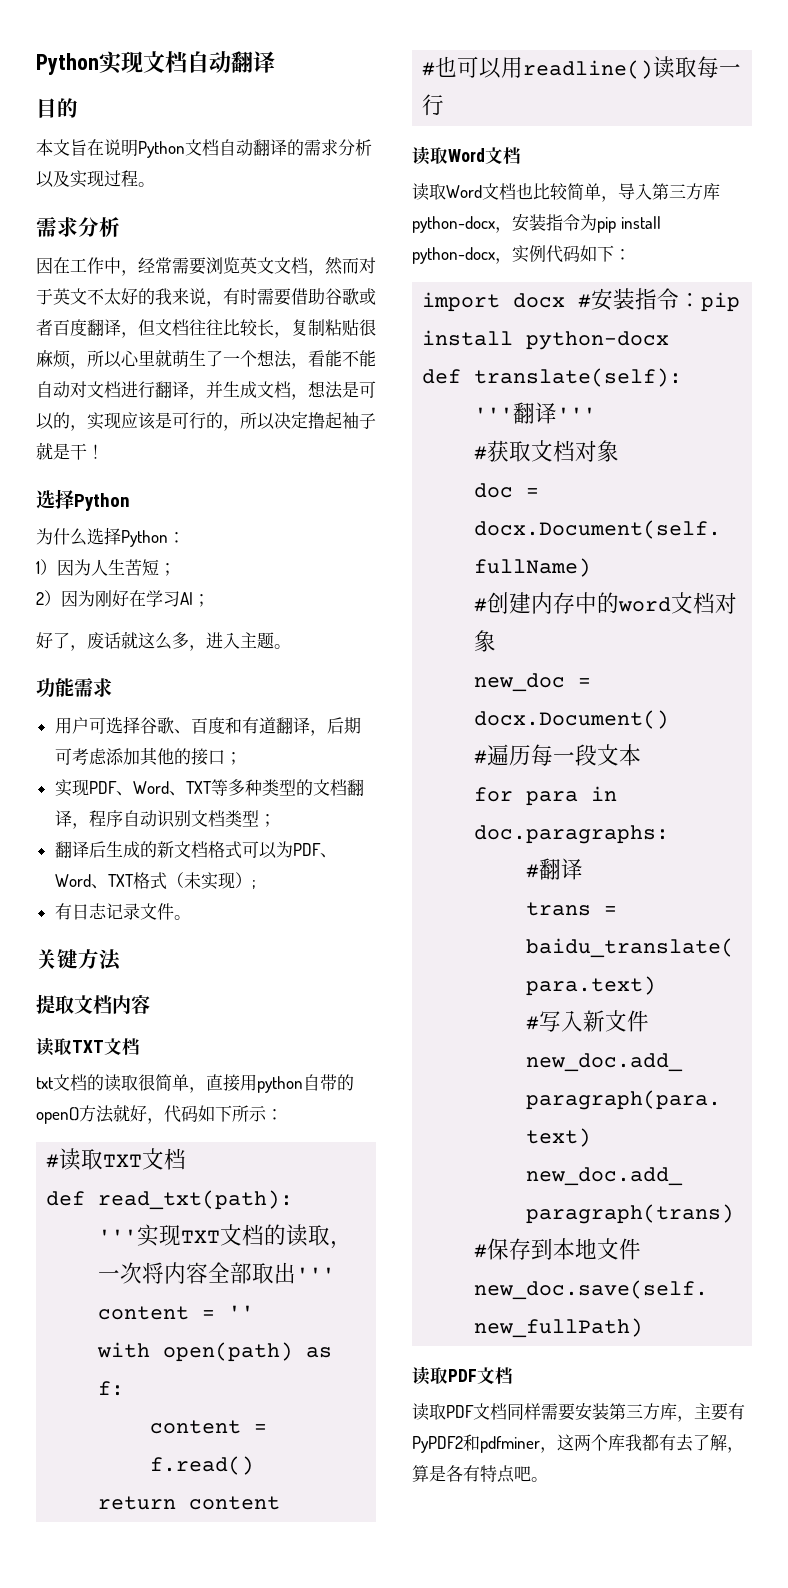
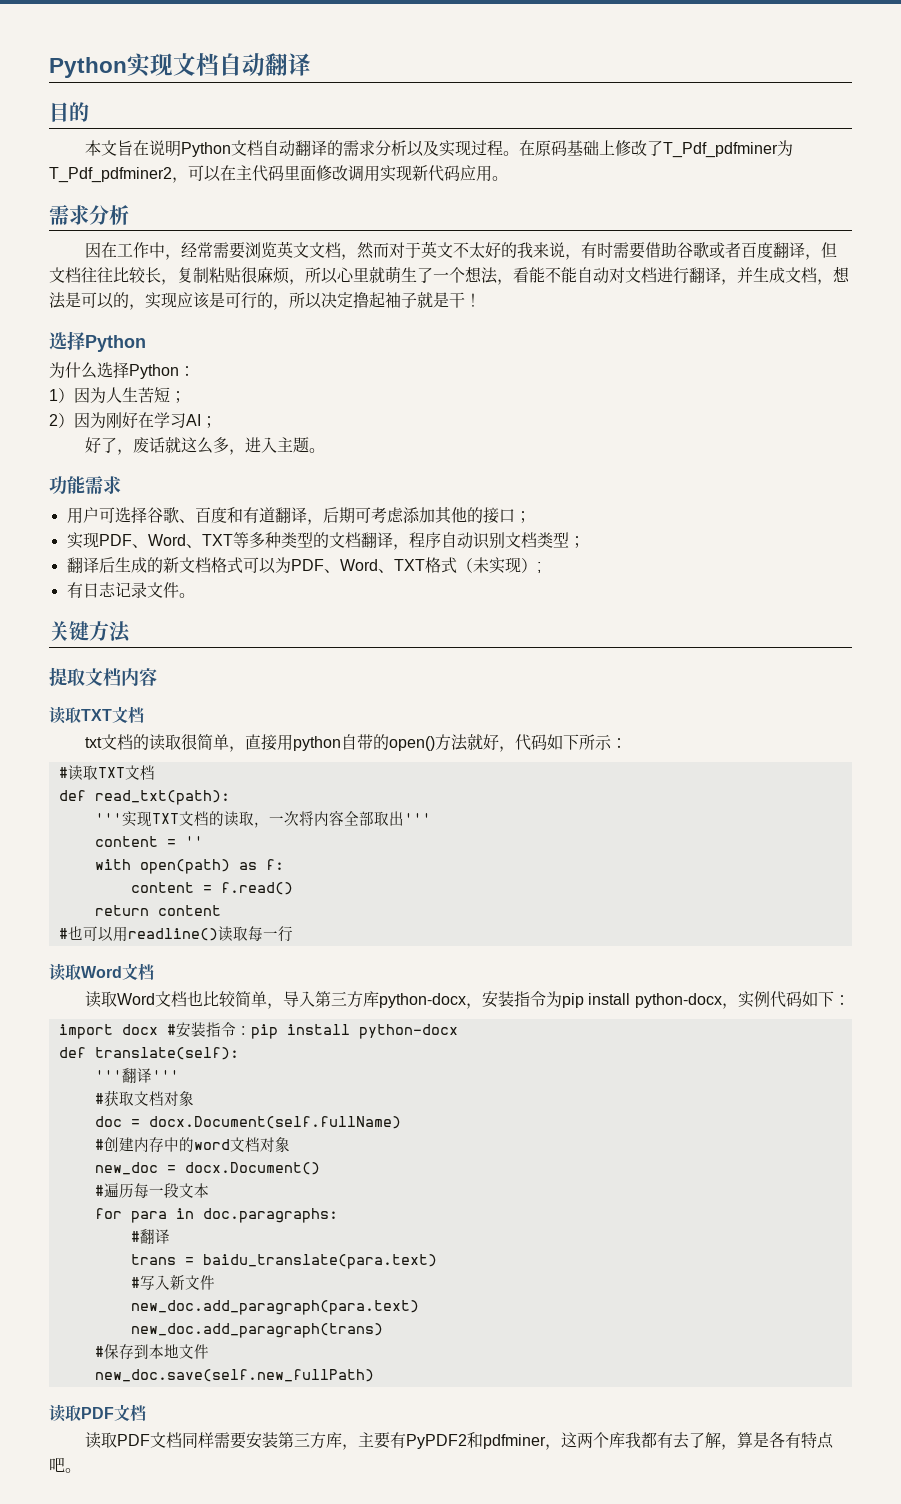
(155, 184) none -> [519,140,794,158] [49,165,508,183] 在原码基础上修改了T_Pdf_pdfminer为T_Pdf_pdfminer2，可以在主代码里面修改调用实现新代码应用。

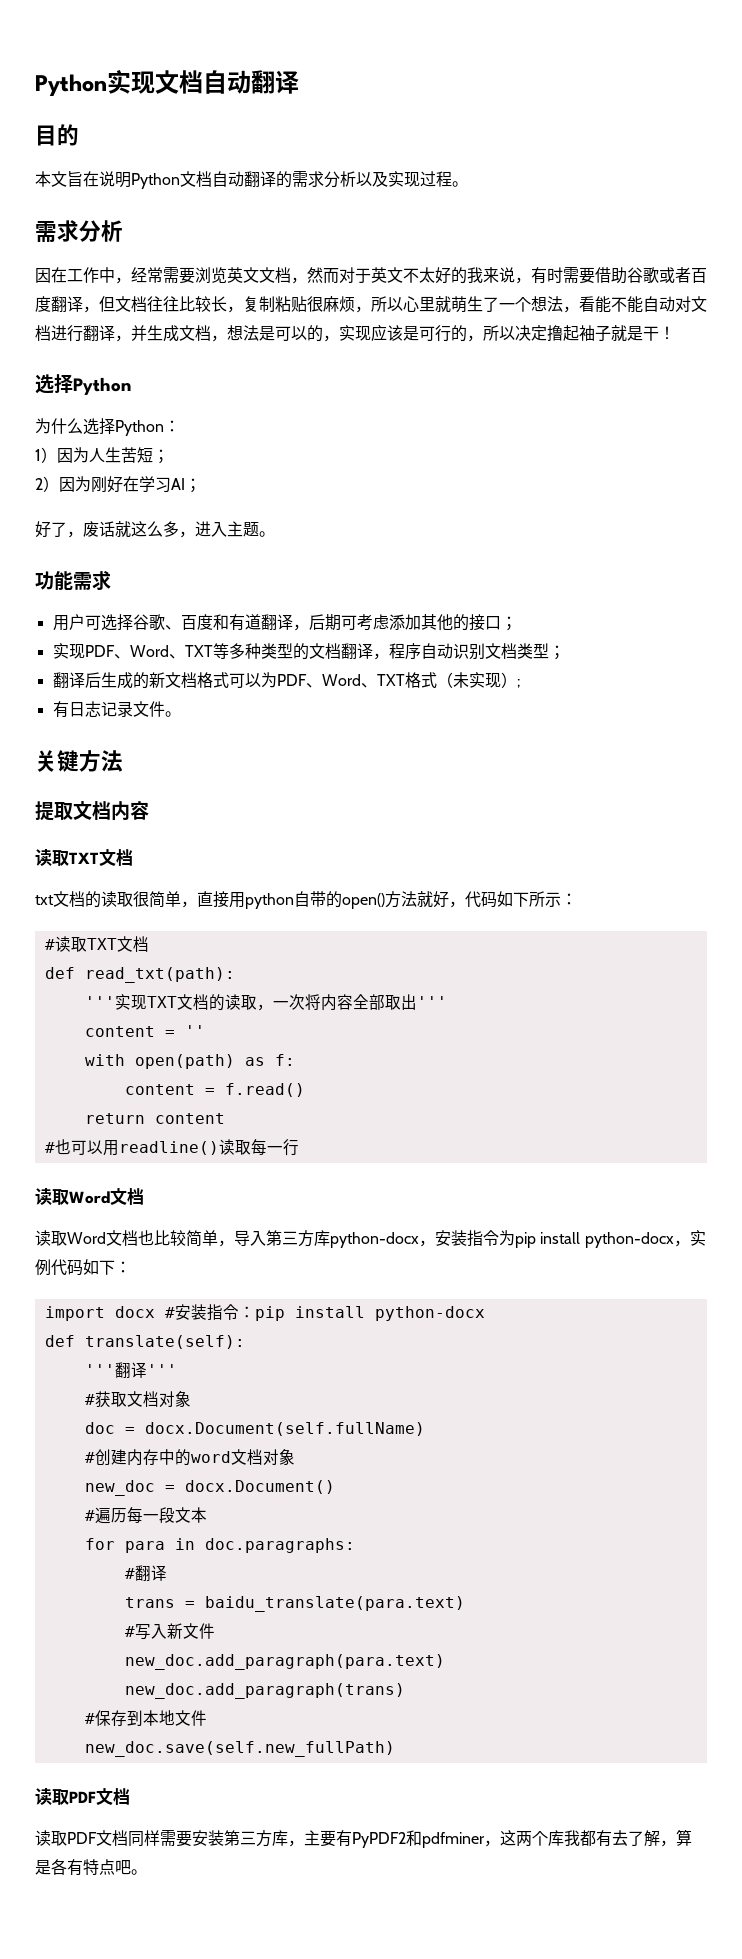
[519,140,794,158] [49,165,508,183] 在原码基础上修改了T_Pdf_pdfminer为T_Pdf_pdfminer2，可以在主代码里面修改调用实现新代码应用。 -> (468, 184) none

